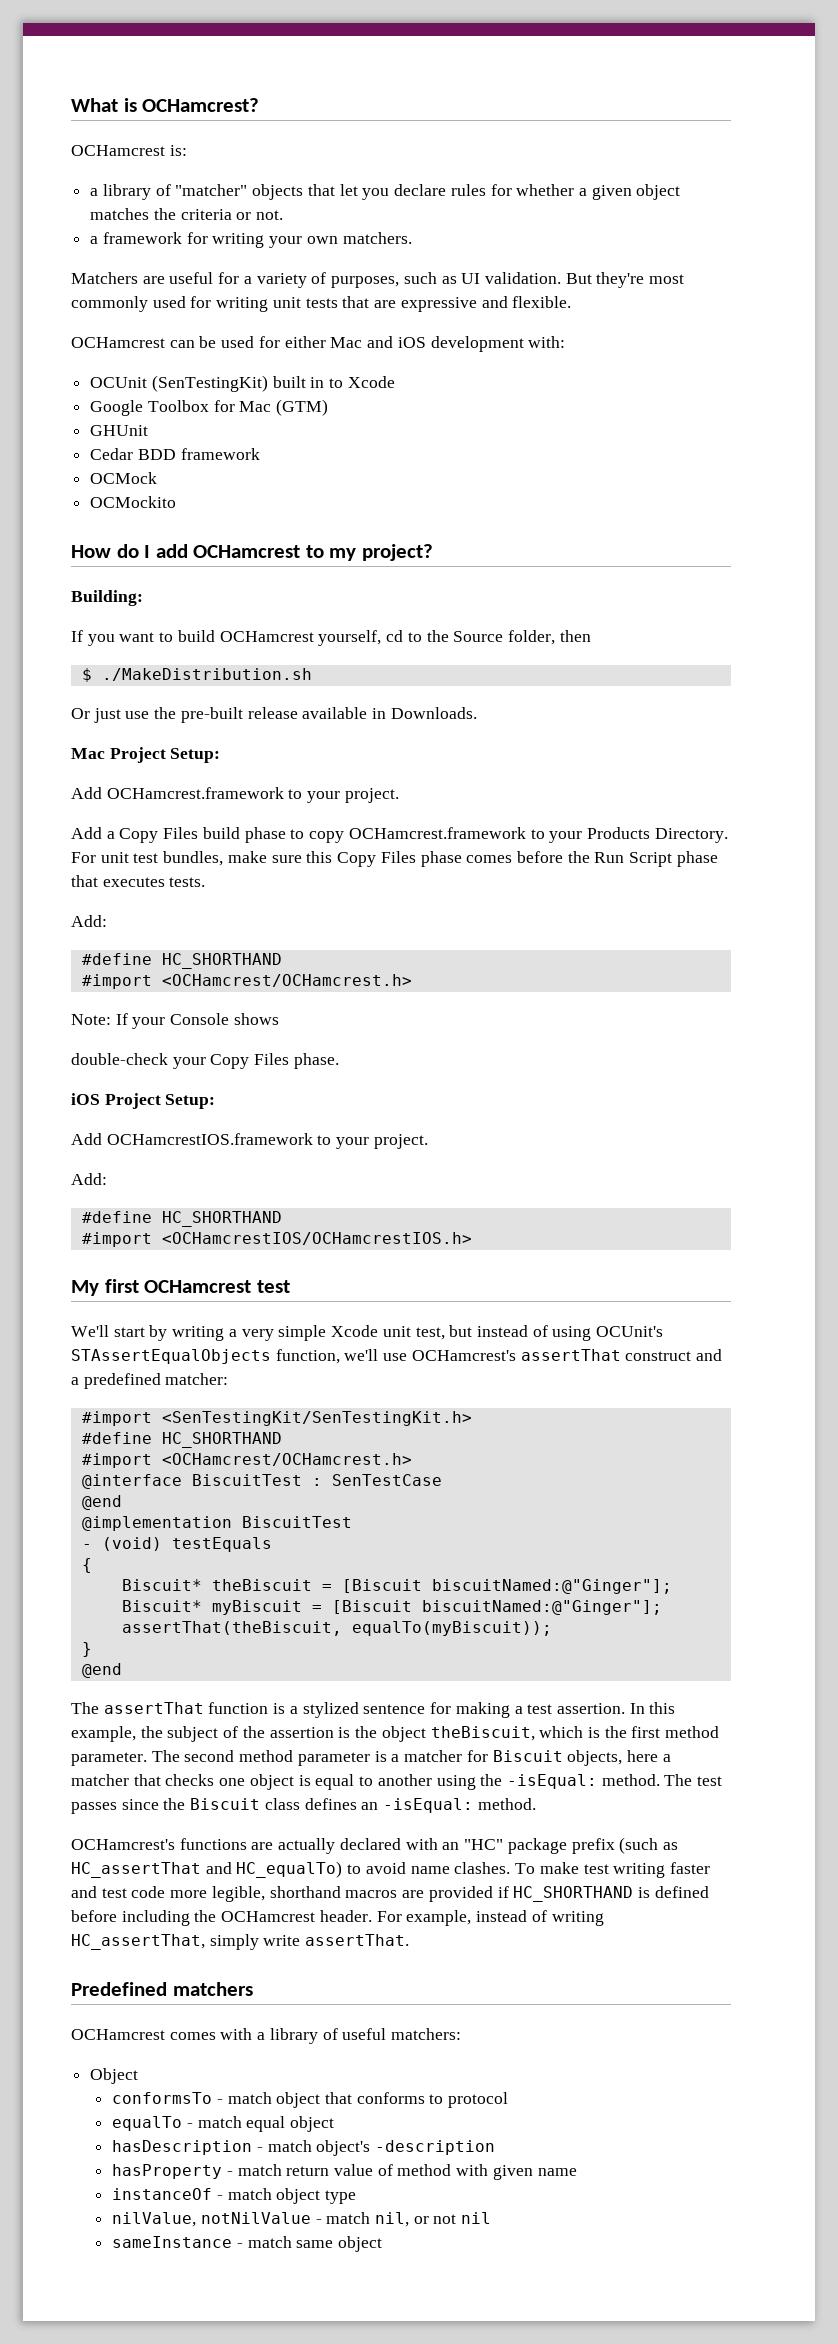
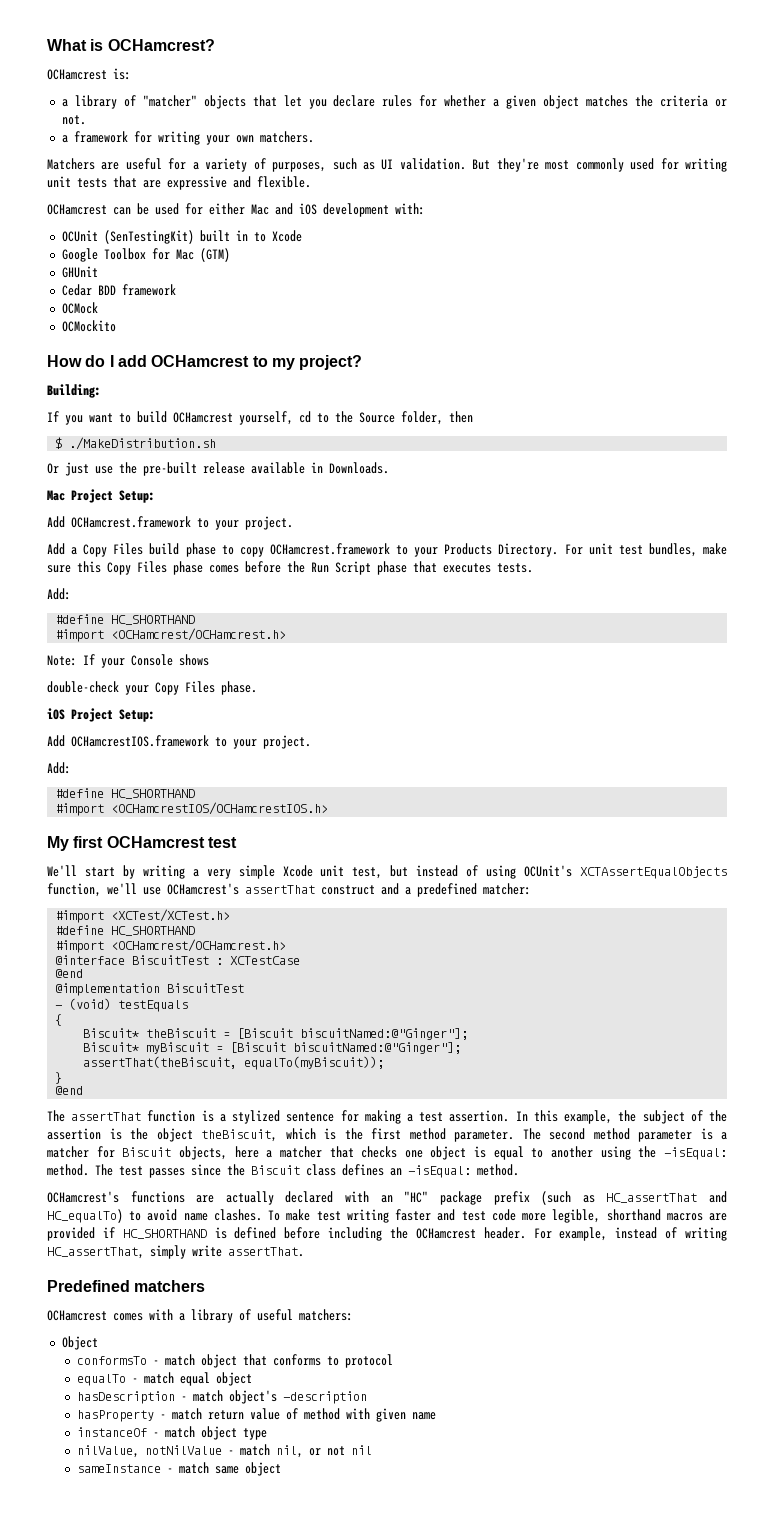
[71,1349,271,1364] STAssertEqualObjects -> [580,866,727,879] XCTAssertEqualObjects
[161,1411,472,1426] <SenTestingKit/SenTestingKit.h> -> [111,909,231,922] <XCTest/XCTest.h>
[331,1474,442,1486] SenTestCase -> [230,956,301,965] XCTestCase

